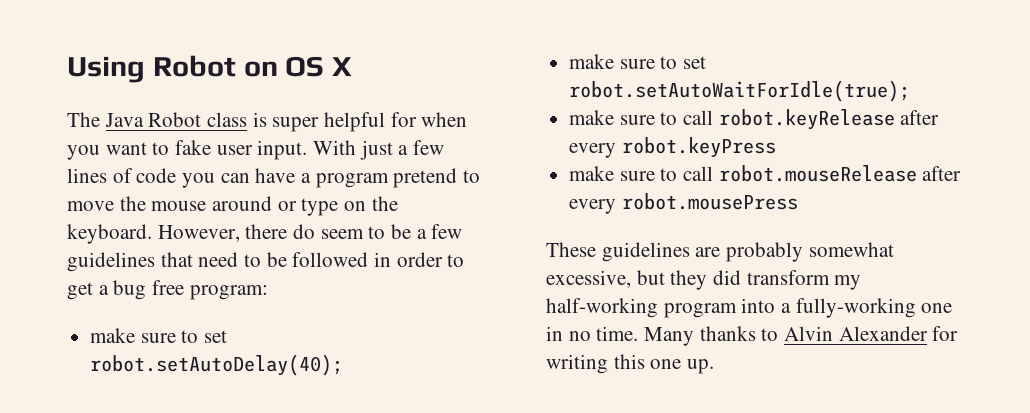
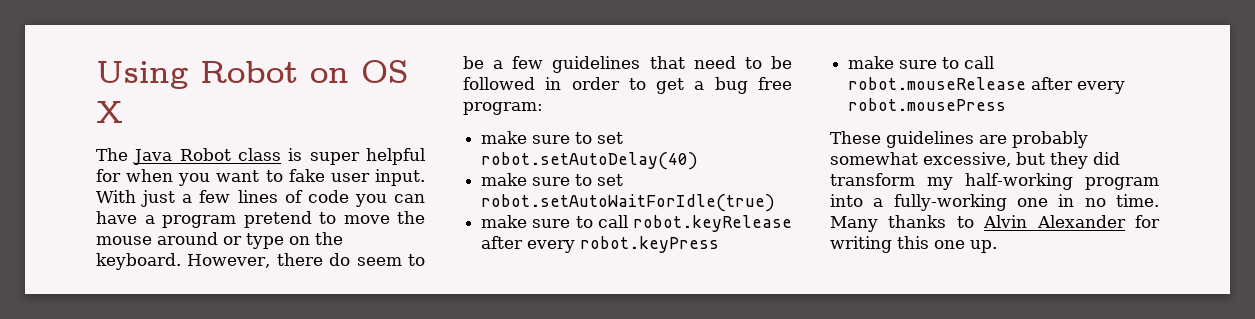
[90,354,344,376] [569,54,707,69] [569,80,911,102] robot.setAutoDelay(40); // make sure to set robot.setAutoWaitForIdle(true); -> [481,152,699,170] [481,173,624,186] [481,194,776,212] robot.setAutoDelay(40) // make sure to set robot.setAutoWaitForIdle(true)

